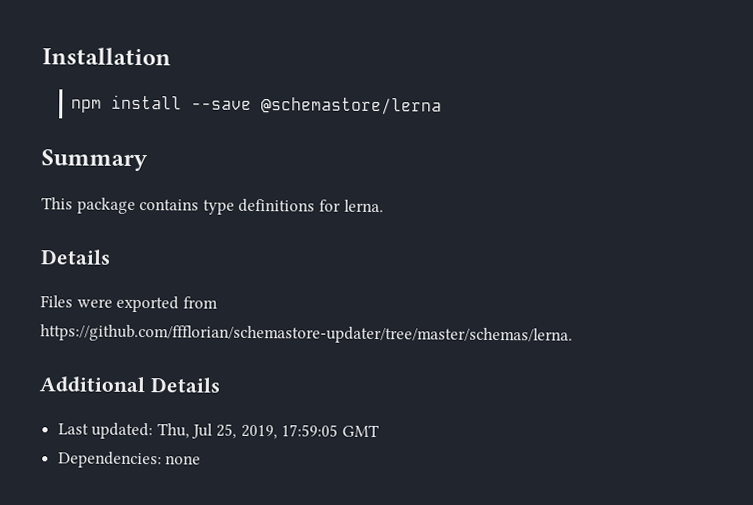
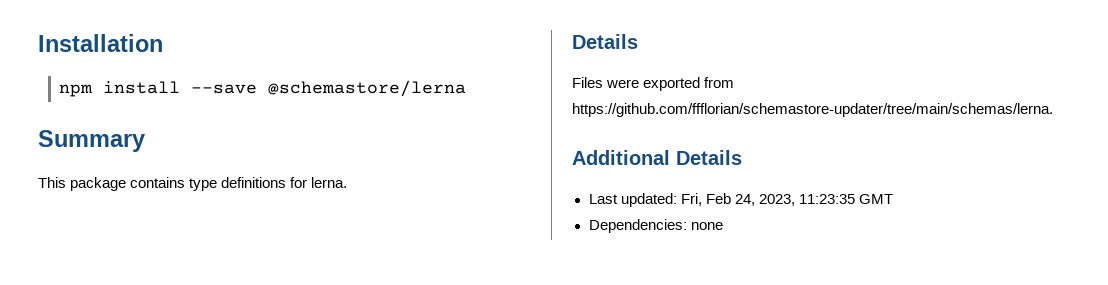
[40,324,573,345] https://github.com/ffflorian/schemastore-updater/tree/master/schemas/lerna. -> [572,103,1053,117] https://github.com/ffflorian/schemastore-updater/tree/main/schemas/lerna.
[156,423,339,440] Thu, Jul 25, 2019, 17:59:05 -> [680,193,855,206] Fri, Feb 24, 2023, 11:23:35

